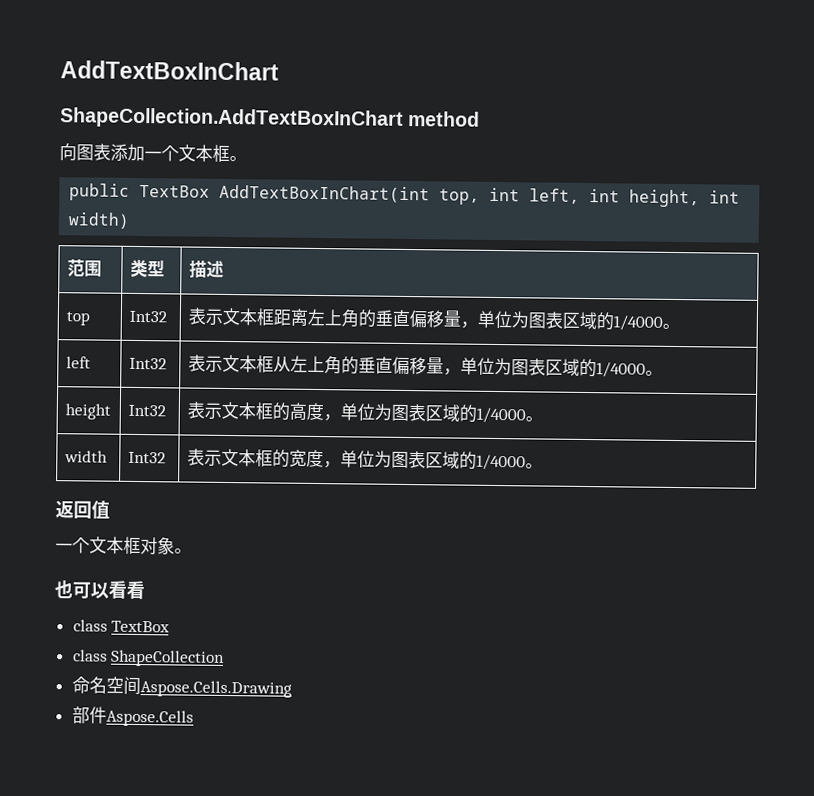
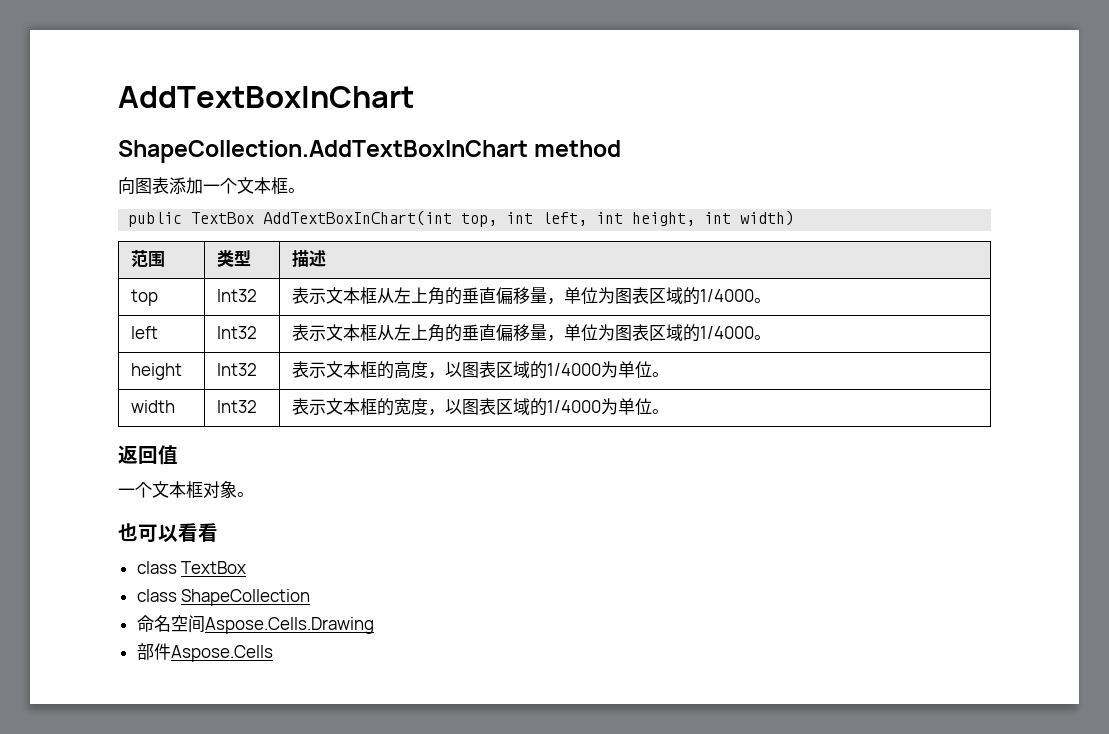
[272,308,308,326] 距离 -> [377,288,395,304] 从
[339,403,526,424] 单位为图表区域的1/4000 -> [445,361,653,379] 以图表区域的1/4000为单位
[339,450,526,471] 单位为图表区域的1/4000 -> [445,398,653,416] 以图表区域的1/4000为单位

